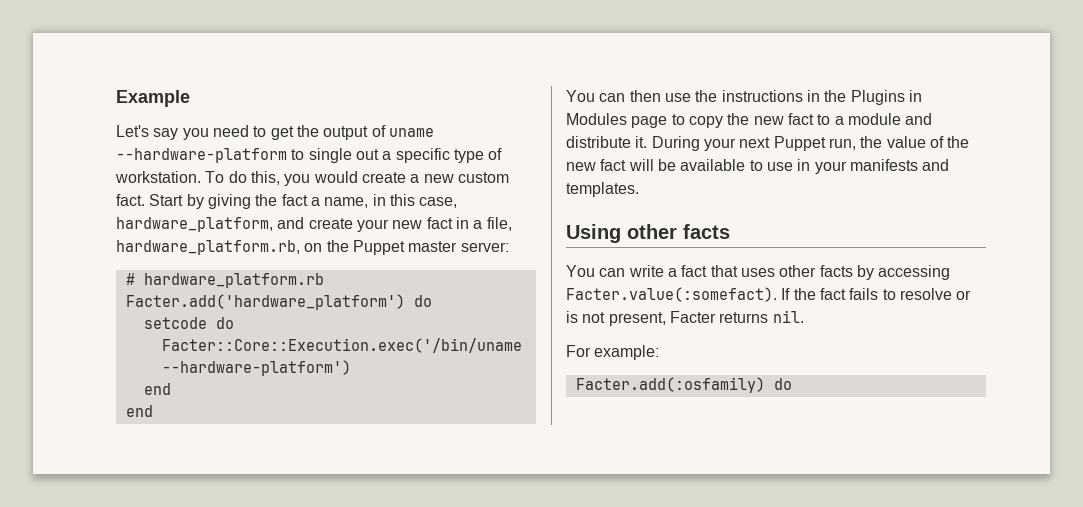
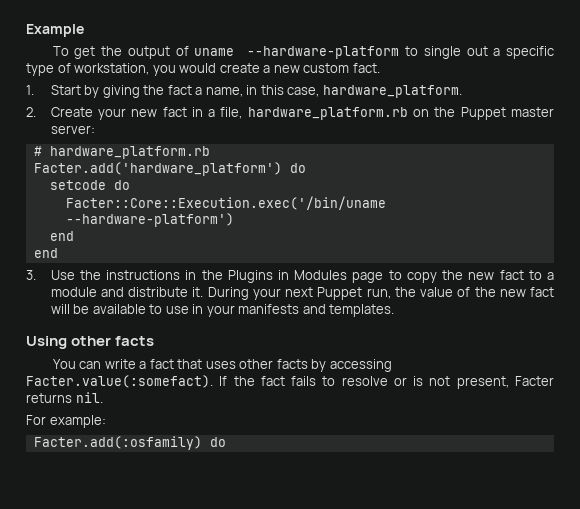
[116,125,267,140] Let's say you need to -> [52,46,69,56] To
[115,171,280,185] workstation. To do this, -> [74,63,150,75] workstation,
(145, 200) none -> [26,85,34,95] // 1.
[116,217,353,232] hardware_platform, and create -> [322,85,462,98] [26,107,93,117] hardware_platform. // 2. Create
[116,240,300,255] hardware_platform.rb, -> [247,107,408,120] hardware_platform.rb
[566,90,691,102] You can then use -> [26,270,75,280] 3. Use

